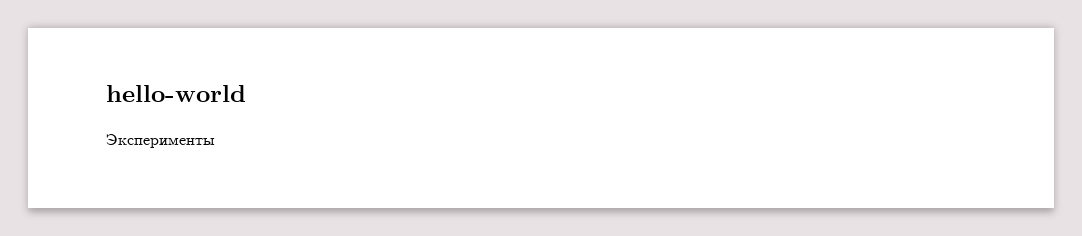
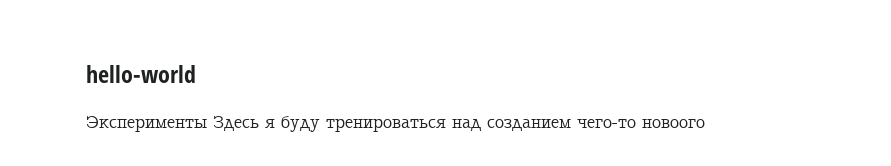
(215, 141) none -> [213,116,705,132] Здесь я буду тренироваться над созданием чего-то новоого

